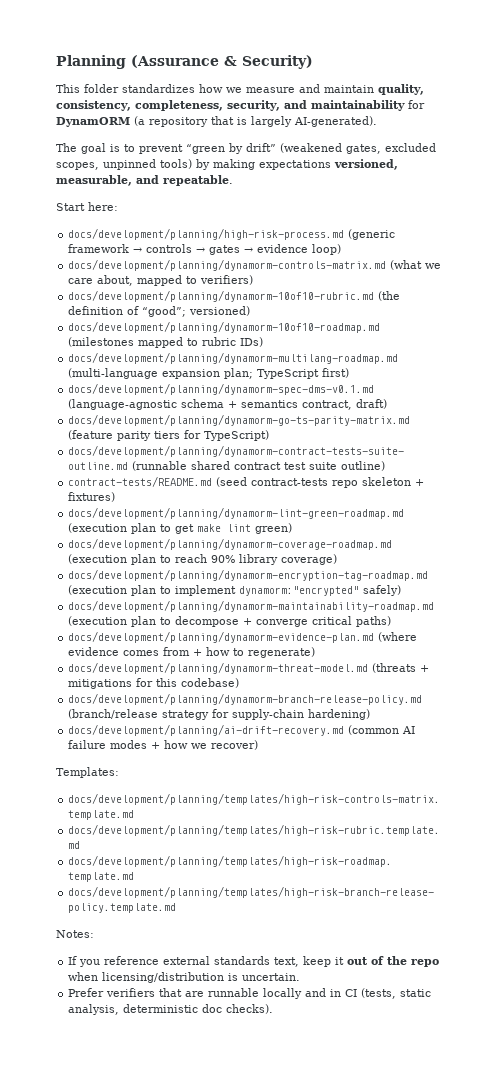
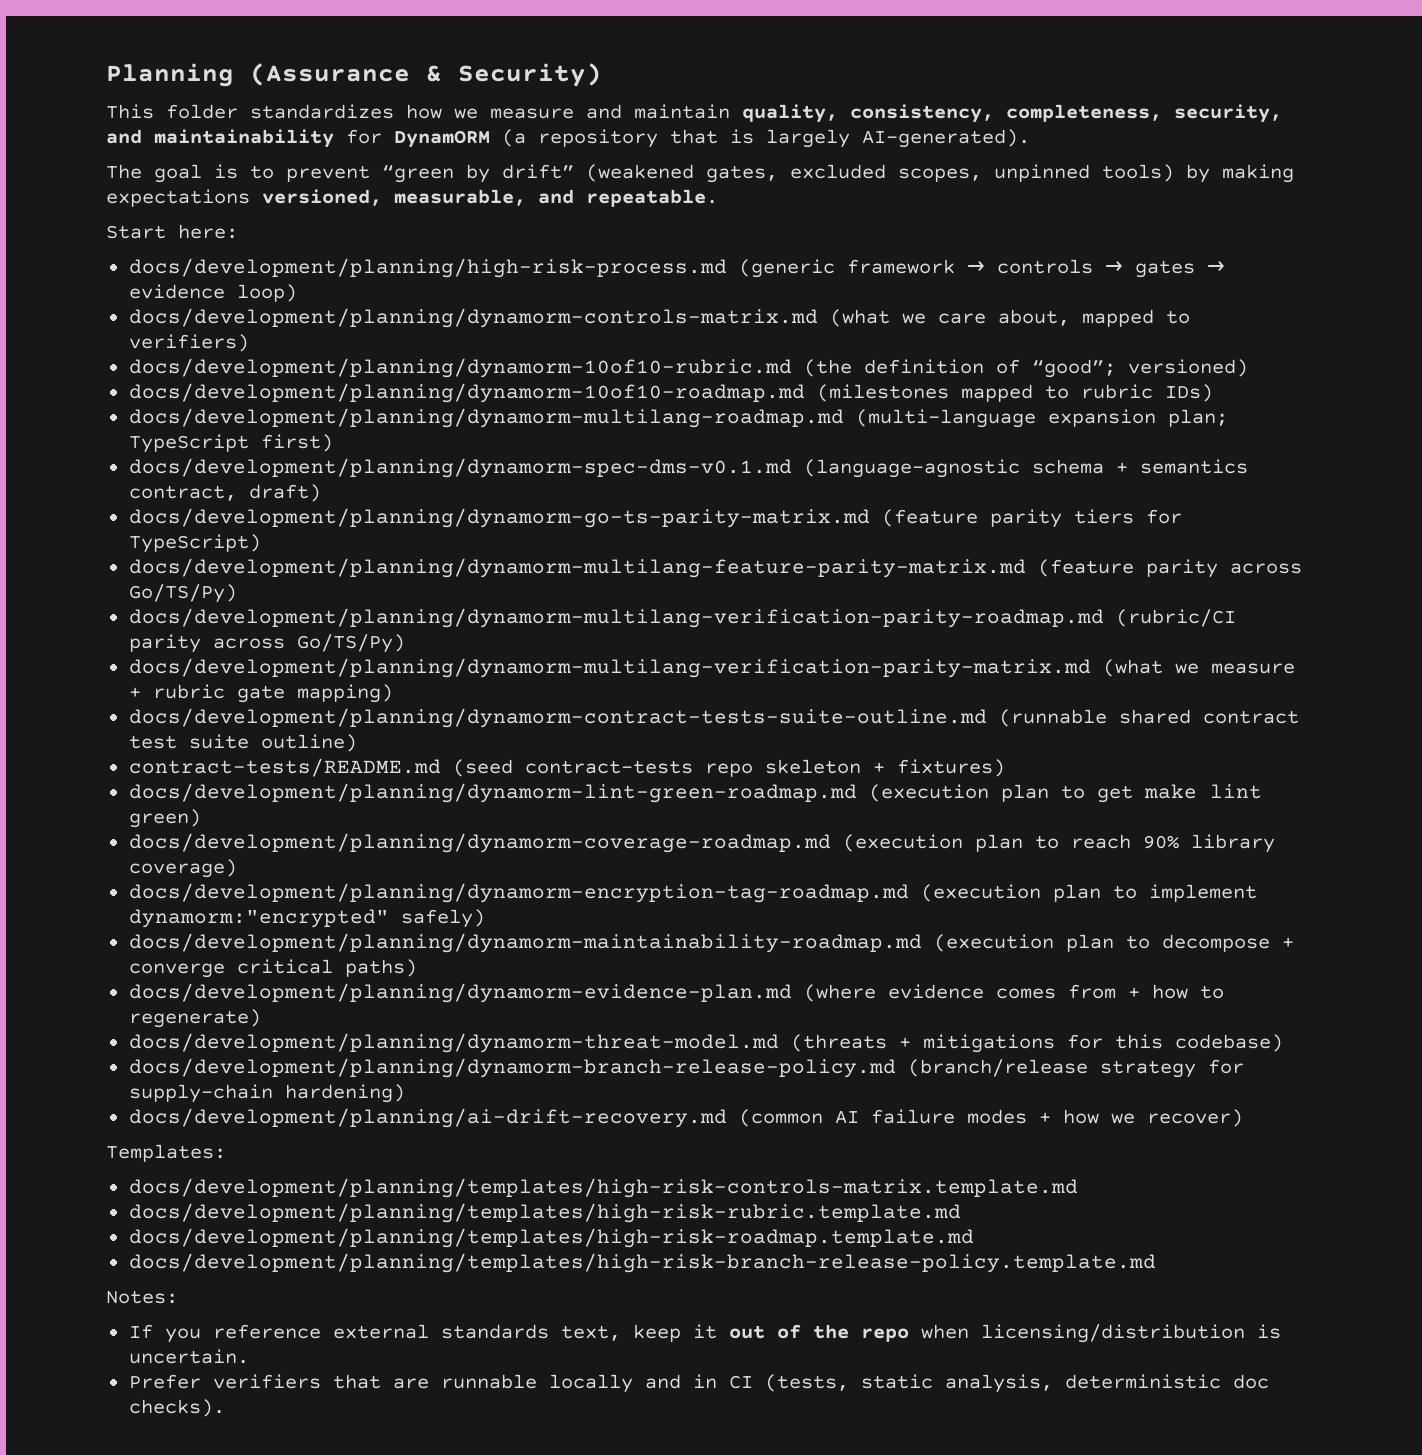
(270, 435) none -> [128,558,1302,578] [128,584,237,603] [128,608,1236,628] [128,634,405,653] [128,658,1295,678] [128,684,393,703] // docs/development/planning/dynamorm-multilang-feature-parity-matrix.md (feature parity across Go/TS/Py) // docs/development/planning/dynamorm-multilang-verification-parity-roadmap.md (rubric/CI parity across Go/TS/Py) // docs/development/planning/dynamorm-multilang-verification-parity-matrix.md (what we measure + rubric gate mapping)

